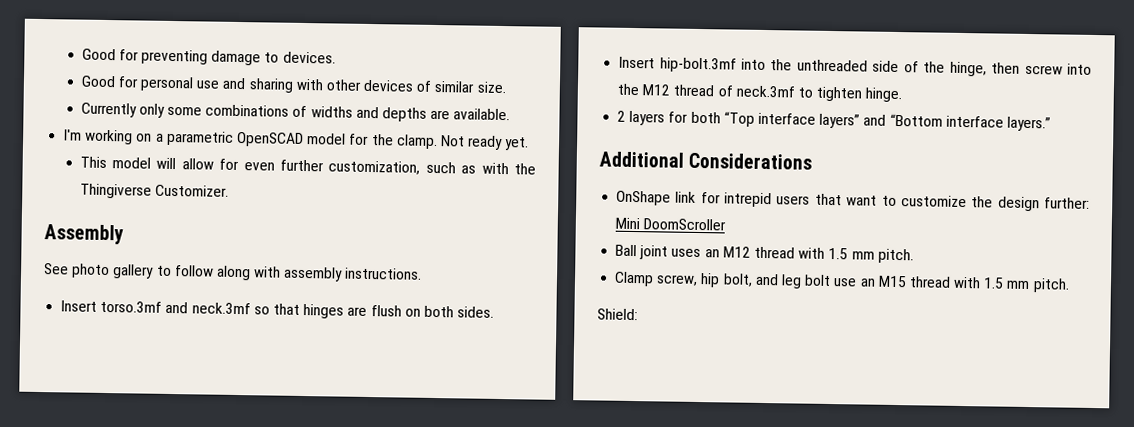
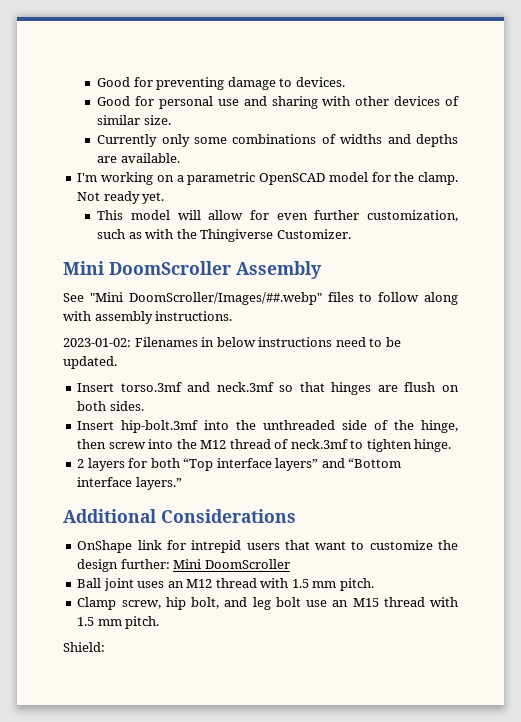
(229, 190) none -> [63,261,231,275] Mini DoomScroller
[71,263,155,279] photo gallery -> [89,292,354,305] "Mini DoomScroller/Images/##.webp" files
(423, 273) none -> [63,337,401,347] [63,356,117,369] // 2023-01-02: Filenames in below instructions need to be updated.

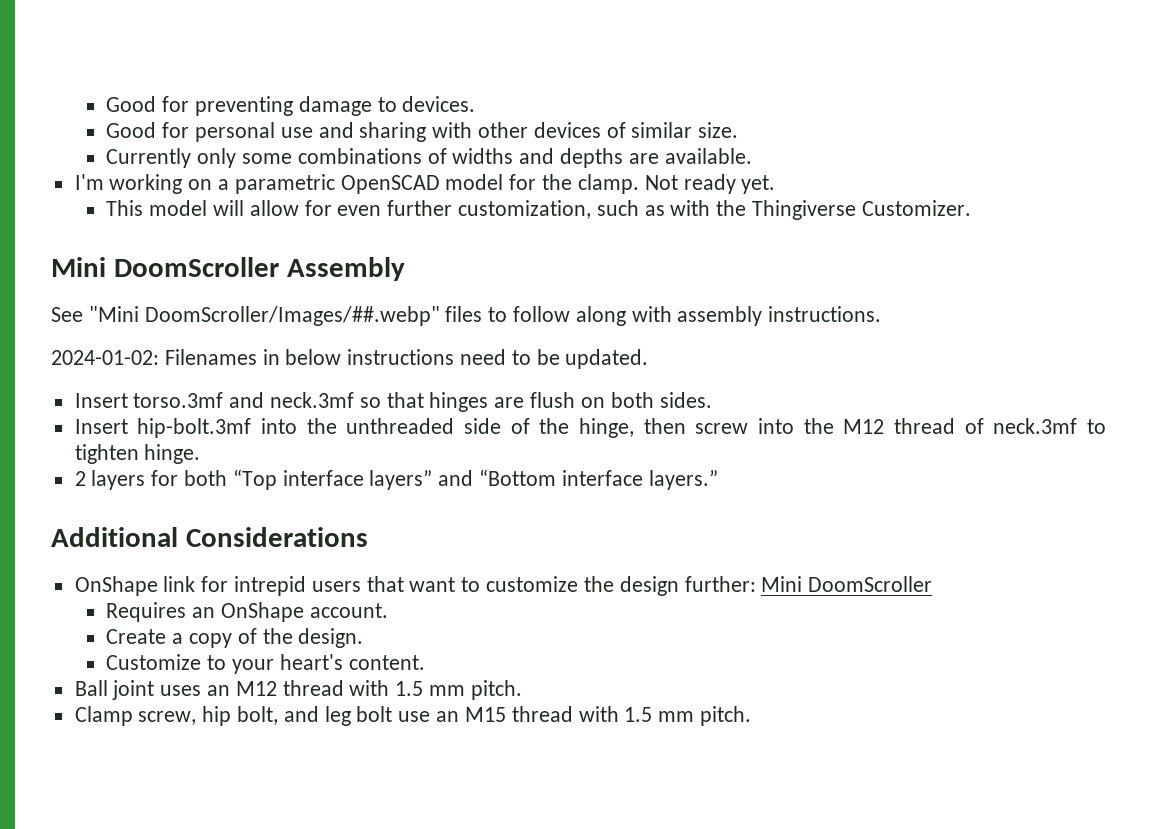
[63,338,131,347] 2023-01-02: -> [51,350,159,365] 2024-01-02:
(290, 564) none -> [106,602,388,622] [106,628,364,648] [106,654,425,674] // Requires an OnShape account. // Create a copy of the design. // Customize to your heart's content.
[63,642,105,652] // Shield: -> (751, 716) none

